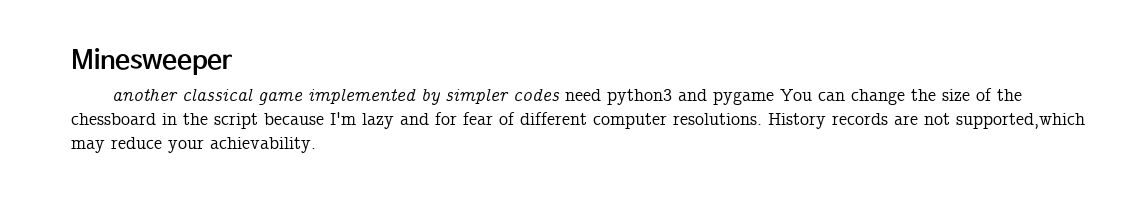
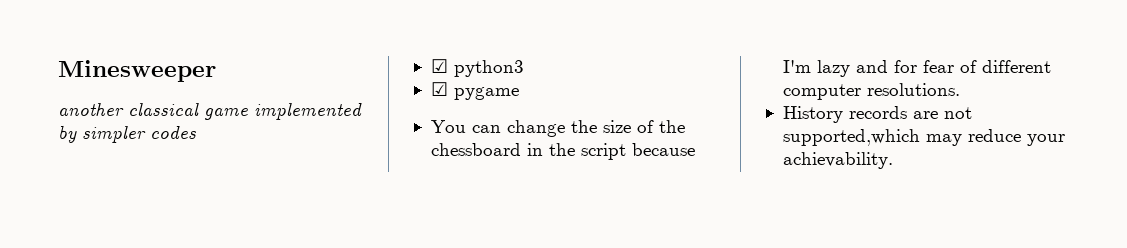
[564,89,601,101] need -> [430,59,448,73] // ☑
[677,89,707,101] and -> [430,82,448,96] // ☑
(774, 98) none -> (519, 93) //
(762, 119) none -> (960, 89) //

